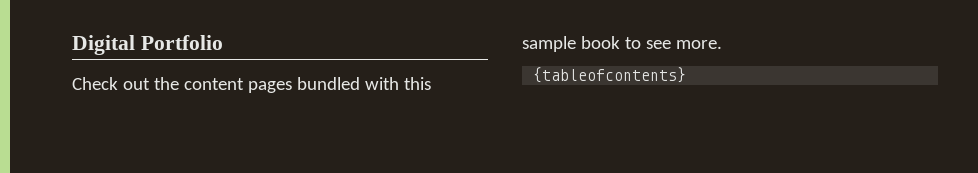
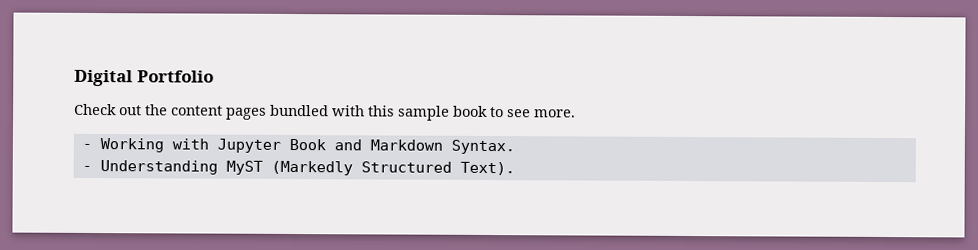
[533,67,687,83] {tableofcontents} -> [81,138,515,155] [81,160,515,176] - Working with Jupyter Book and Markdown Syntax. // - Understanding MyST (Markedly Structured Text).

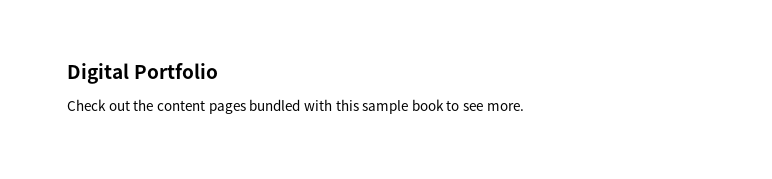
[81,138,515,155] [81,160,515,176] // - Working with Jupyter Book and Markdown Syntax. // - Understanding MyST (Markedly Structured Text). -> (524, 107) none

